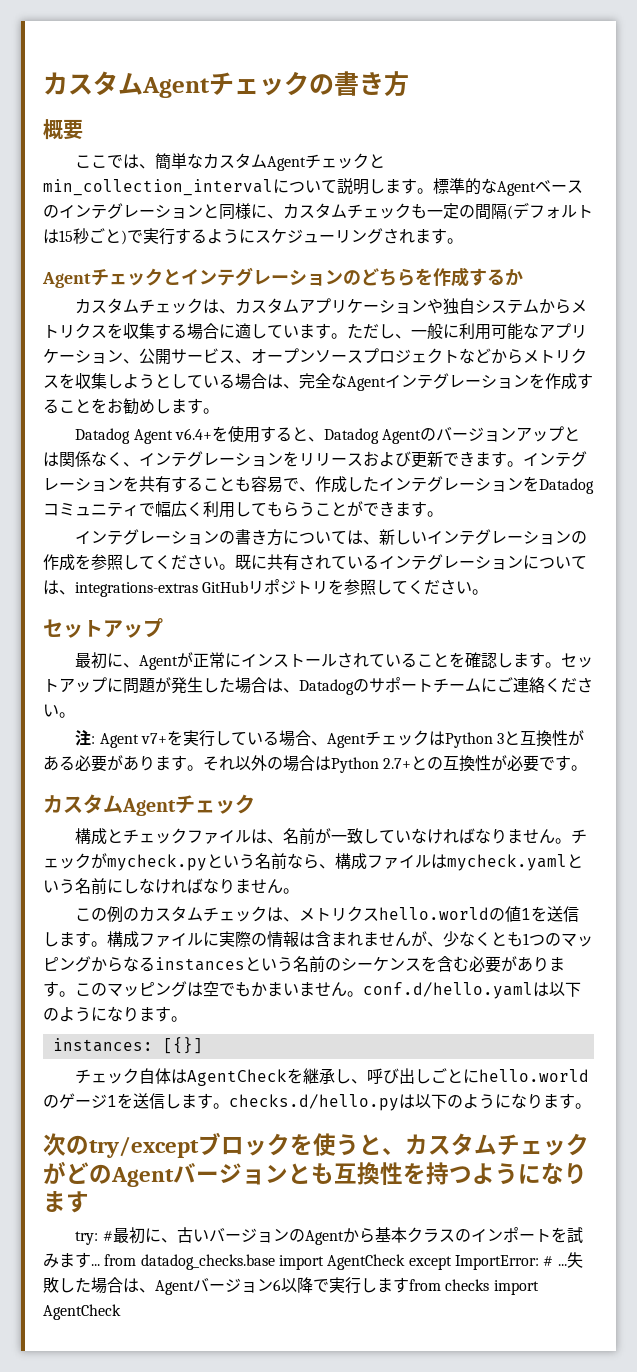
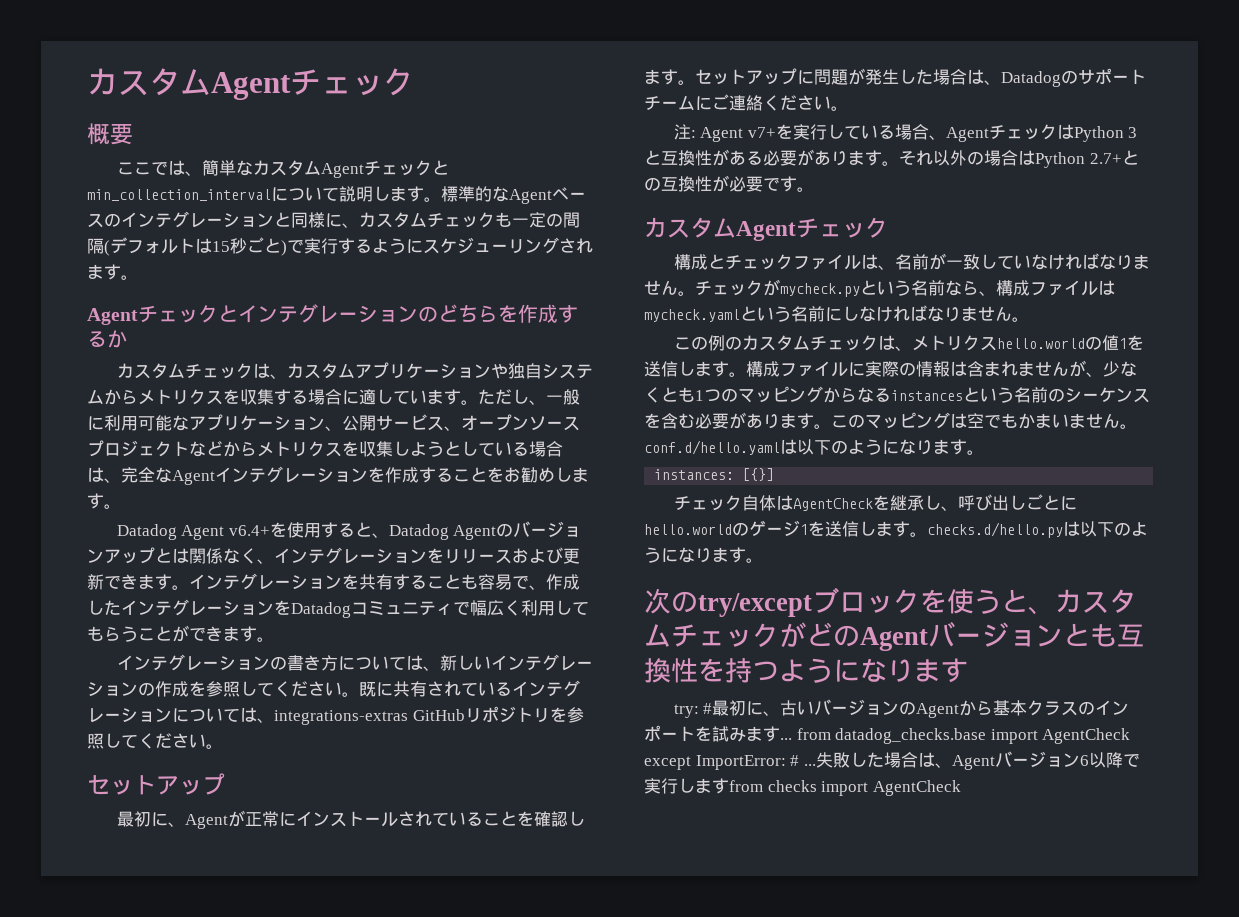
[43,71,409,98] カスタムAgentチェックの書き方 -> [87,68,414,100] カスタムAgentチェック

